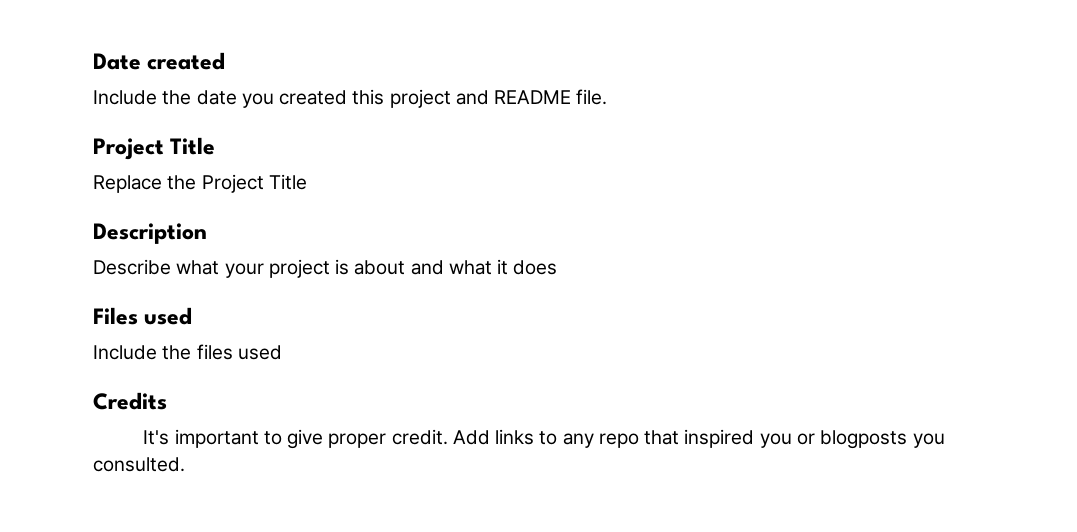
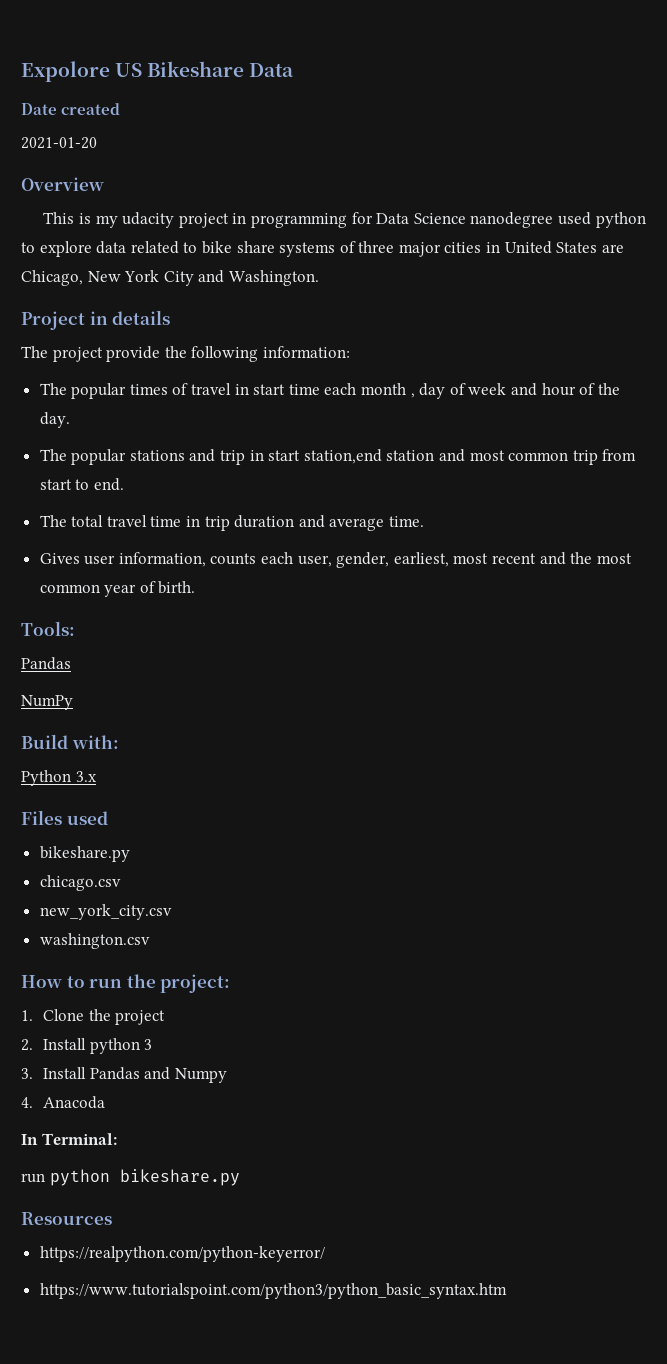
[93,52,226,70] [93,89,608,108] [93,137,216,160] [93,174,307,193] [93,223,207,244] [93,259,558,278] [93,307,193,325] [93,344,282,360] [93,392,167,410] [143,429,945,449] [93,457,185,472] Date created // Include the date you created this project and README file. // Project Title // Replace the Project Title // Description // Describe what your project is about and what it does // Files used // Include the files used // Credits // It's important to give proper credit. Add links to any repo that inspired you or blogposts you consulted. -> [21,61,295,82] [21,103,121,115] [21,137,97,149] [21,177,104,191] [43,212,646,228] [21,241,624,257] [21,270,319,286] [21,310,171,330] [21,346,350,362] [39,383,620,399] [39,412,70,428] [39,449,637,465] [39,478,124,491] [39,515,425,531] [39,552,632,568] [39,581,196,597] [21,621,75,636] [21,657,71,670] [21,695,73,710] [21,734,119,749] [21,770,97,786] [21,810,108,825] [39,846,130,862] [39,875,121,891] [39,904,172,920] [39,933,150,949] [21,974,231,993] [21,1009,166,1025] [21,1038,153,1054] [21,1067,227,1083] [21,1096,106,1109] [21,1133,117,1145] [21,1169,240,1186] [21,1212,112,1225] [39,1246,325,1262] [39,1283,507,1299] Expolore US Bikeshare Data // Date created // 2021-01-20 // Overview // This is my udacity project in programming for Data Science nanodegree used python to explore data related to bike share systems of three major cities in United States are Chicago, New York City and Washington. // Project in details // The project provide the following information: // The popular times of travel in start time each month , day of week and hour of the day. // The popular stations and trip in start station,end station and most common trip from start to end. // The total travel time in trip duration and average time. // Gives user information, counts each user, gender, earliest, most recent and the most common year of birth. // Tools: // Pandas // NumPy // Build with: // Python 3.x // Files used // bikeshare.py // chicago.csv // new_york_city.csv // washington.csv // How to run the project: // 1. Clone the project // 2. Install python 3 // 3. Install Pandas and Numpy // 4. Anacoda // In Terminal: // run python bikeshare.py // Resources // https://realpython.com/python-keyerror/ // https://www.tutorialspoint.com/python3/python_basic_syntax.htm

